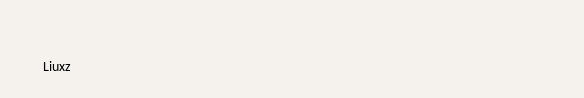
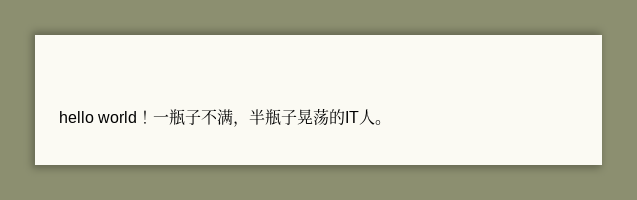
[43,61,71,71] Liuxz -> [59,108,392,127] hello world！一瓶子不满，半瓶子晃荡的IT人。

